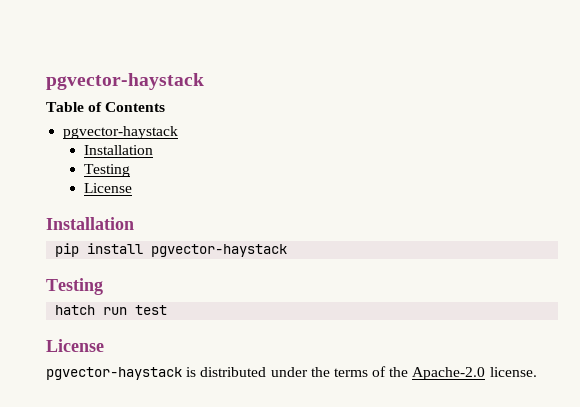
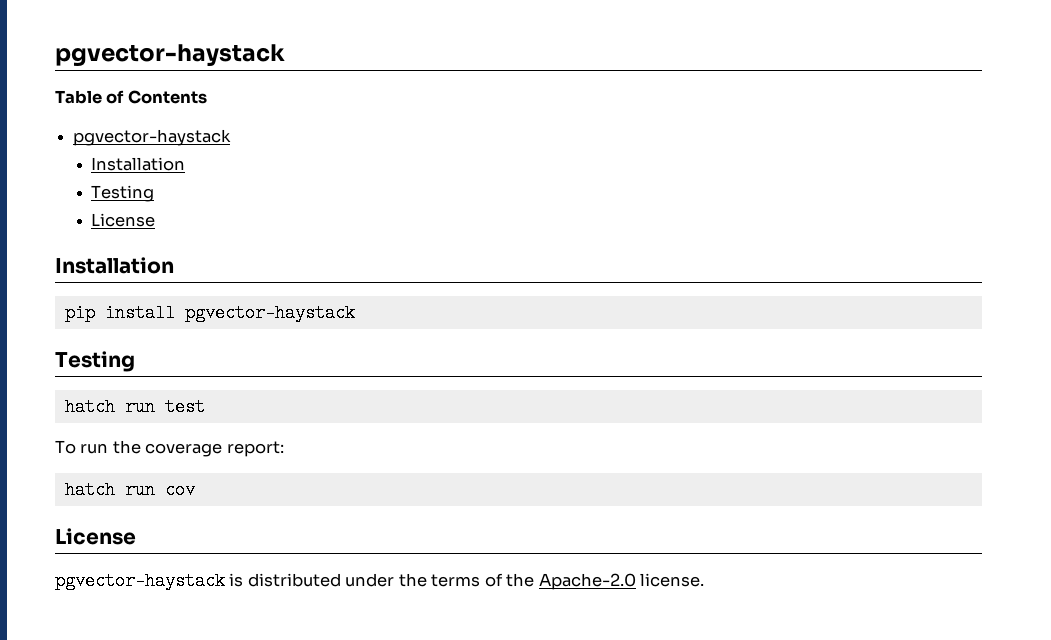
(168, 310) none -> [55,440,284,457] [64,481,195,499] // To run the coverage report: // hatch run cov

